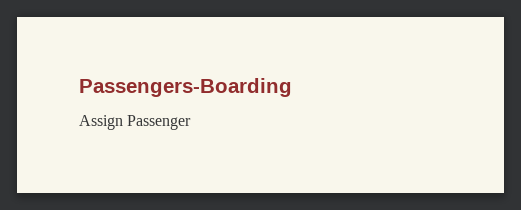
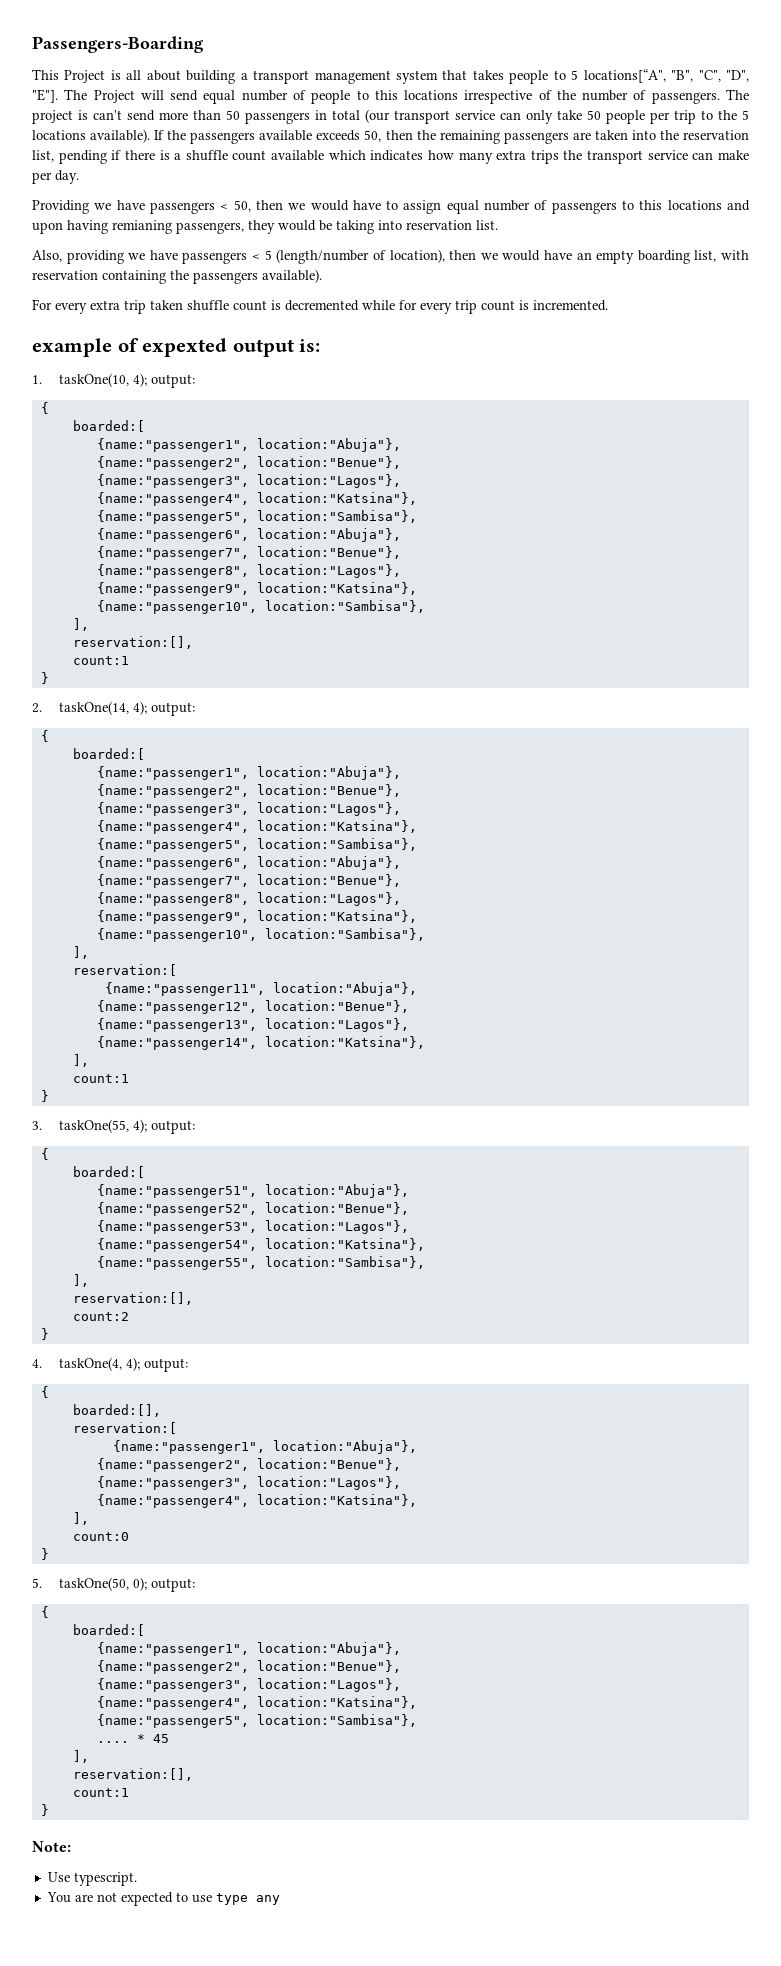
[79,115,192,130] Assign Passenger -> [32,69,750,84] [32,89,750,104] [32,109,749,124] [32,129,749,144] [32,150,750,164] [32,170,79,184] [32,200,750,214] [32,220,498,234] [32,249,749,264] [32,269,322,284] [32,299,608,314] [32,338,321,357] [32,373,196,388] [40,402,49,414] [72,420,145,432] [96,438,401,452] [96,456,401,470] [96,474,401,488] [96,492,417,506] [96,510,417,524] [96,528,401,542] [96,546,401,560] [96,564,401,578] [96,582,417,596] [96,600,425,614] [72,618,89,631] [72,636,193,649] [72,656,129,665] [40,672,49,684] [32,701,196,716] [40,730,49,742] [72,748,145,760] [96,766,401,780] [96,784,401,798] [96,802,401,816] [96,820,417,834] [96,838,417,852] [96,856,401,870] [96,874,401,888] [96,892,401,906] [96,910,417,924] [96,928,425,942] [72,946,89,959] [72,964,177,976] [104,982,417,996] [96,1000,409,1014] [96,1018,409,1032] [96,1036,425,1050] [72,1054,89,1067] [72,1074,129,1083] [40,1090,49,1102] [32,1119,196,1134] [40,1148,49,1160] [72,1166,145,1178] [96,1184,409,1198] [96,1202,409,1216] [96,1220,409,1234] [96,1238,425,1252] [96,1256,425,1270] [72,1274,89,1287] [72,1292,193,1305] [72,1312,129,1321] [40,1328,49,1340] [32,1357,189,1372] [40,1386,49,1398] [72,1404,161,1417] [72,1422,177,1434] [112,1440,417,1454] [96,1458,401,1472] [96,1476,401,1490] [96,1494,417,1508] [72,1512,89,1525] [72,1532,129,1541] [40,1548,49,1560] [32,1577,196,1592] [40,1606,49,1618] [72,1624,145,1636] [96,1642,401,1656] [96,1660,401,1674] [96,1678,401,1692] [96,1696,417,1710] [96,1714,417,1728] [96,1734,169,1743] [72,1750,89,1763] [72,1768,193,1781] [72,1788,129,1797] [40,1804,49,1816] [32,1841,71,1852] [47,1872,137,1886] [46,1892,280,1906] This Project is all about building a transport management system that takes people to 5 locations[“A", "B", "C", "D", "E"]. The Project will send equal number of people to this locations irrespective of the number of passengers. The project is can't send more than 50 passengers in total (our transport service can only take 50 people per trip to the 5 locations available). If the passengers available exceeds 50, then the remaining passengers are taken into the reservation list, pending if there is a shuffle count available which indicates how many extra trips the transport service can make per day. // Providing we have passengers < 50, then we would have to assign equal number of passengers to this locations and upon having remianing passengers, they would be taking into reservation list. // Also, providing we have passengers < 5 (length/number of location), then we would have an empty boarding list, with reservation containing the passengers available). // For every extra trip taken shuffle count is decremented while for every trip count is incremented. // example of expexted output is: // 1. taskOne(10, 4); output: // { // boarded:[ // {name:"passenger1", location:"Abuja"}, // {name:"passenger2", location:"Benue"}, // {name:"passenger3", location:"Lagos"}, // {name:"passenger4", location:"Katsina"}, // {name:"passenger5", location:"Sambisa"}, // {name:"passenger6", location:"Abuja"}, // {name:"passenger7", location:"Benue"}, // {name:"passenger8", location:"Lagos"}, // {name:"passenger9", location:"Katsina"}, // {name:"passenger10", location:"Sambisa"}, // ], // reservation:[], // count:1 // } // 2. taskOne(14, 4); output: // { // boarded:[ // {name:"passenger1", location:"Abuja"}, // {name:"passenger2", location:"Benue"}, // {name:"passenger3", location:"Lagos"}, // {name:"passenger4", location:"Katsina"}, // {name:"passenger5", location:"Sambisa"}, // {name:"passenger6", location:"Abuja"}, // {name:"passenger7", location:"Benue"}, // {name:"passenger8", location:"Lagos"}, // {name:"passenger9", location:"Katsina"}, // {name:"passenger10", location:"Sambisa"}, // ], // reservation:[ // {name:"passenger11", location:"Abuja"}, // {name:"passenger12", location:"Benue"}, // {name:"passenger13", location:"Lagos"}, // {name:"passenger14", location:"Katsina"}, // ], // count:1 // } // 3. taskOne(55, 4); output: // { // boarded:[ // {name:"passenger51", location:"Abuja"}, // {name:"passenger52", location:"Benue"}, // {name:"passenger53", location:"Lagos"}, // {name:"passenger54", location:"Katsina"}, // {name:"passenger55", location:"Sambisa"}, // ], // reservation:[], // count:2 // } // 4. taskOne(4, 4); output: // { // boarded:[], // reservation:[ // {name:"passenger1", location:"Abuja"}, // {name:"passenger2", location:"Benue"}, // {name:"passenger3", location:"Lagos"}, // {name:"passenger4", location:"Katsina"}, // ], // count:0 // } // 5. taskOne(50, 0); output: // { // boarded:[ // {name:"passenger1", location:"Abuja"}, // {name:"passenger2", location:"Benue"}, // {name:"passenger3", location:"Lagos"}, // {name:"passenger4", location:"Katsina"}, // {name:"passenger5", location:"Sambisa"}, // .... * 45 // ], // reservation:[], // count:1 // } // Note: // Use typescript. // You are not expected to use type any

